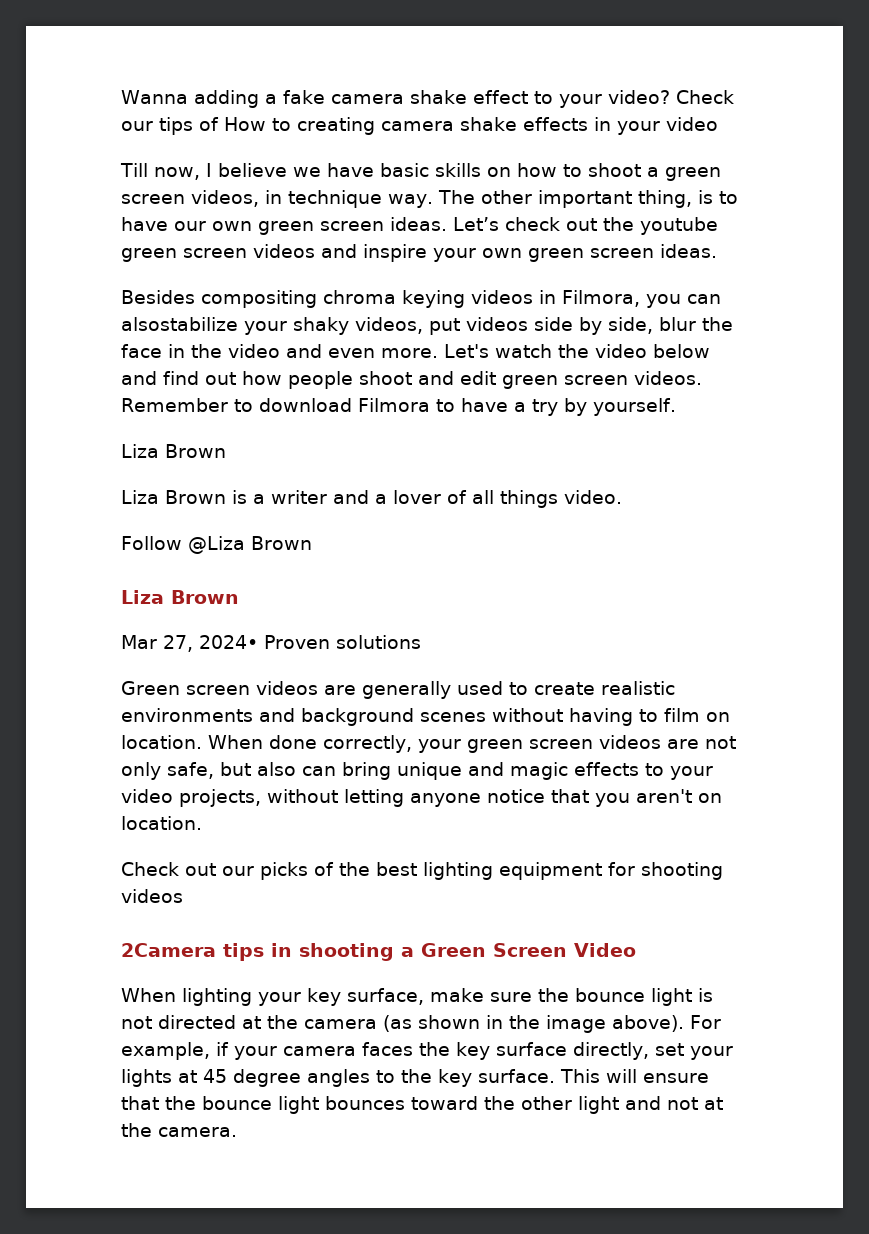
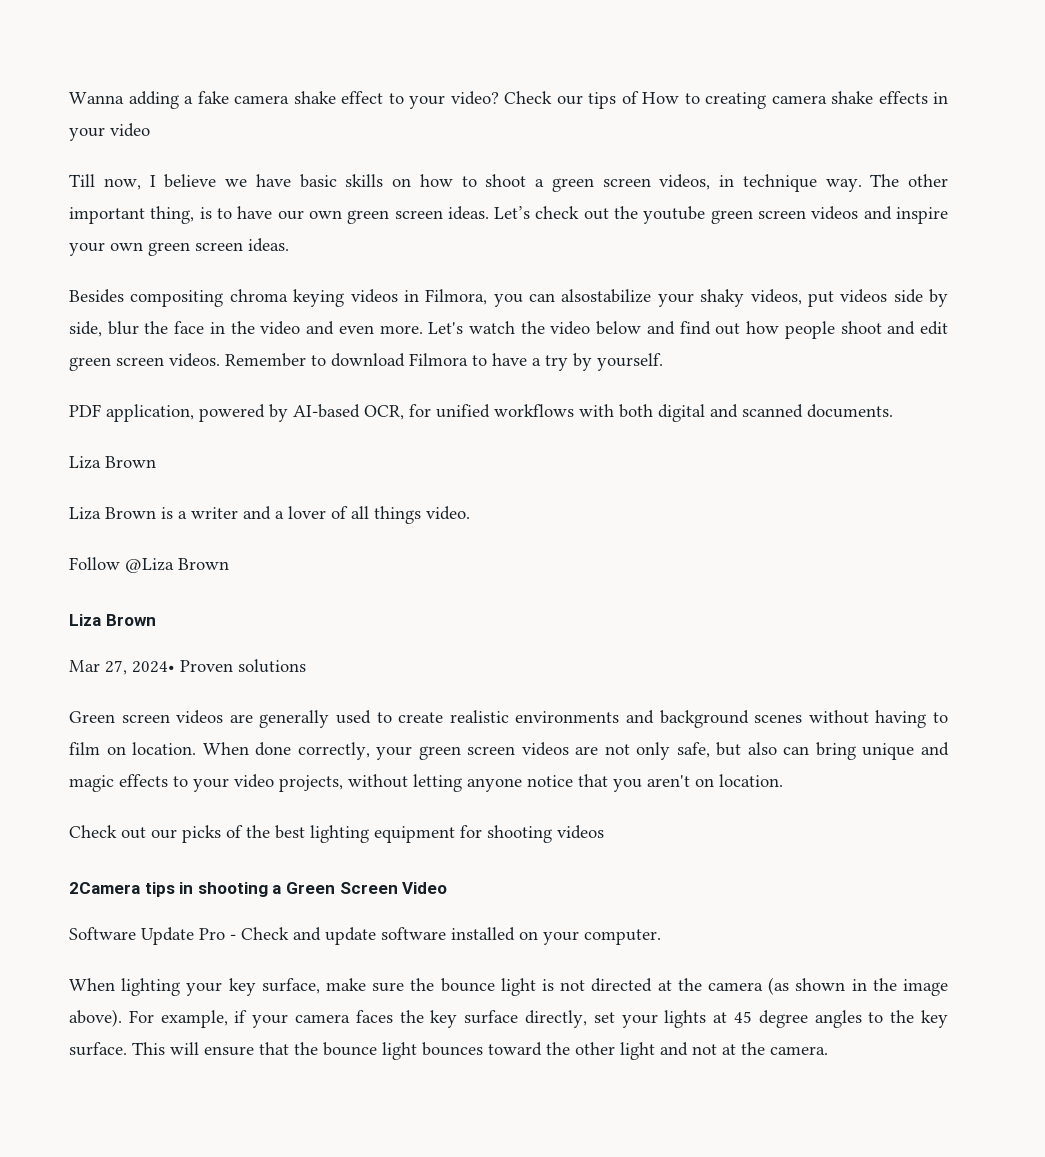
(676, 407) none -> [69,404,893,422] // PDF application, powered by AI-based OCR, for unified workflows with both digital and scanned documents.
(636, 950) none -> [69,927,661,945] // Software Update Pro - Check and update software installed on your computer.

